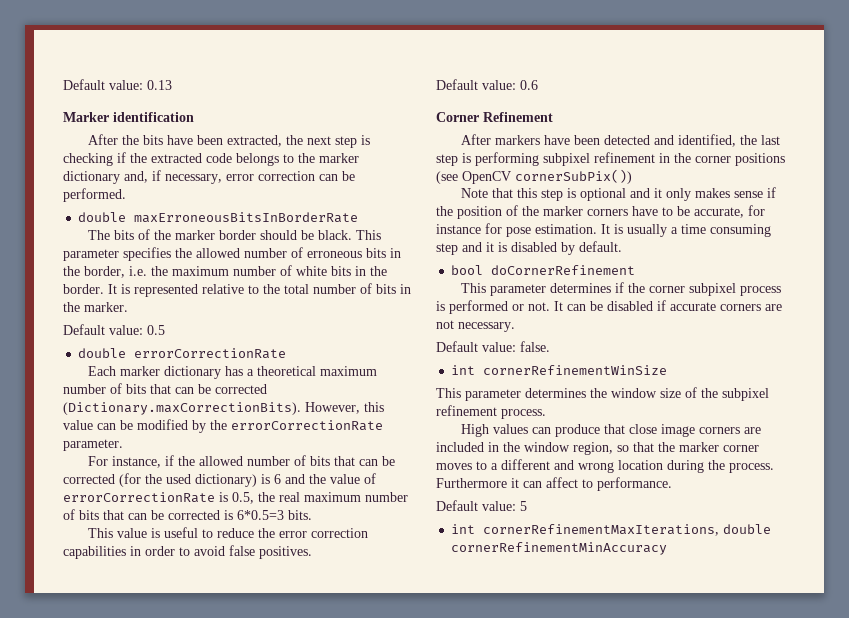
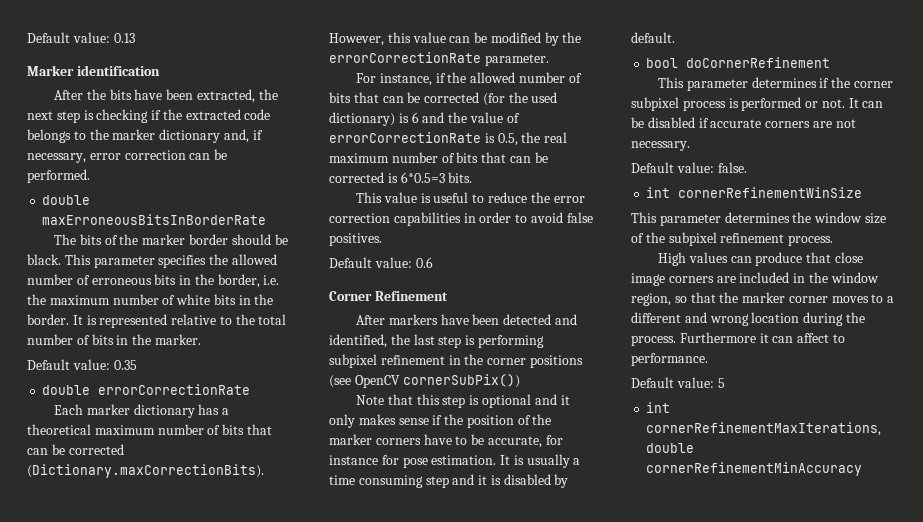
[147,325,165,335] 0.5 -> [113,360,137,370] 0.35

